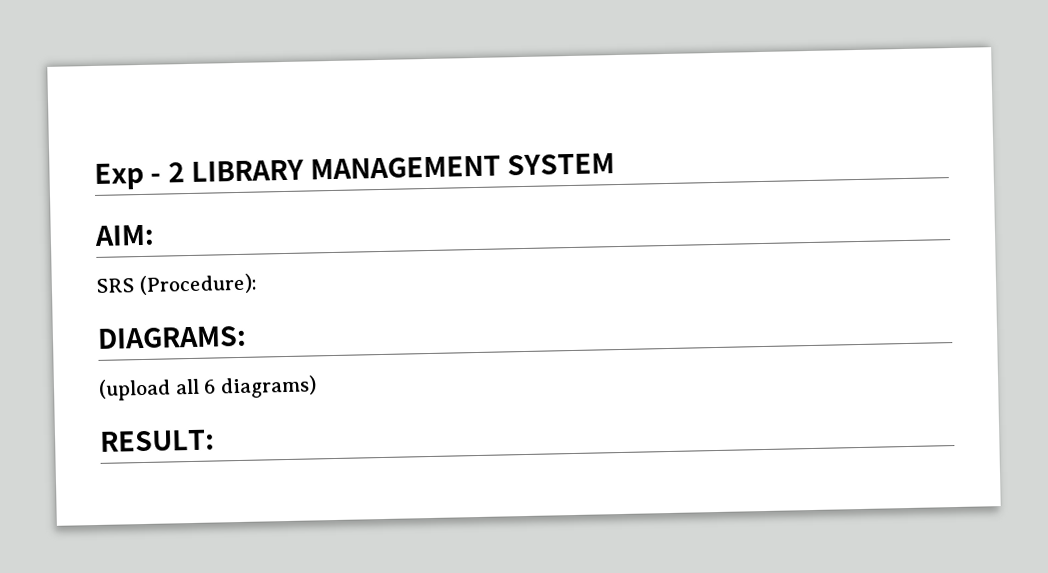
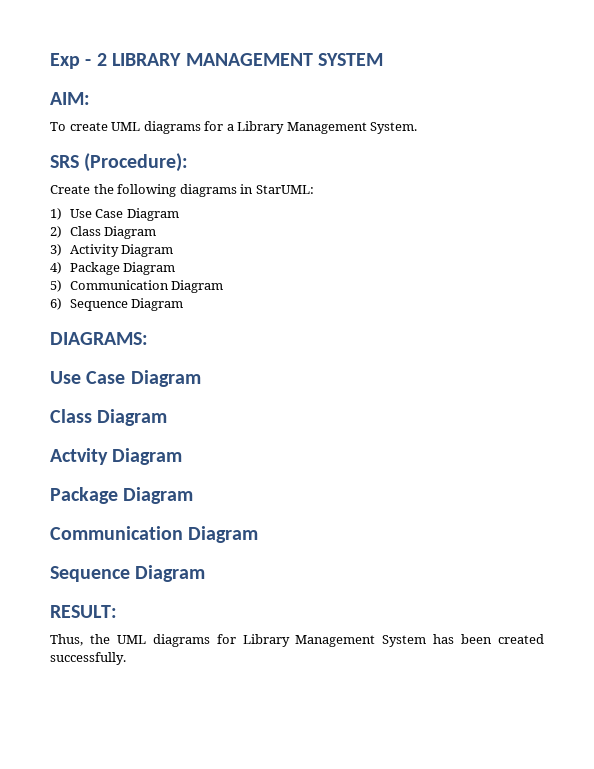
[96,273,258,296] [97,325,247,349] [98,375,317,401] [99,429,215,452] SRS (Procedure): // DIAGRAMS: // (upload all 6 diagrams) // RESULT: -> [50,121,418,134] [50,153,189,172] [50,184,314,197] [50,208,179,221] [50,226,157,239] [50,244,174,257] [50,262,176,275] [50,280,224,293] [50,298,184,311] [50,332,148,345] [50,370,201,387] [50,409,168,426] [50,448,183,465] [50,487,194,504] [50,526,259,543] [50,565,206,582] [50,605,117,618] [50,634,544,647] [50,652,126,665] To create UML diagrams for a Library Management System. // SRS (Procedure): // Create the following diagrams in StarUML: // 1) Use Case Diagram // 2) Class Diagram // 3) Activity Diagram // 4) Package Diagram // 5) Communication Diagram // 6) Sequence Diagram // DIAGRAMS: // Use Case Diagram // Class Diagram // Actvity Diagram // Package Diagram // Communication Diagram // Sequence Diagram // RESULT: // Thus, the UML diagrams for Library Management System has been created successfully.

